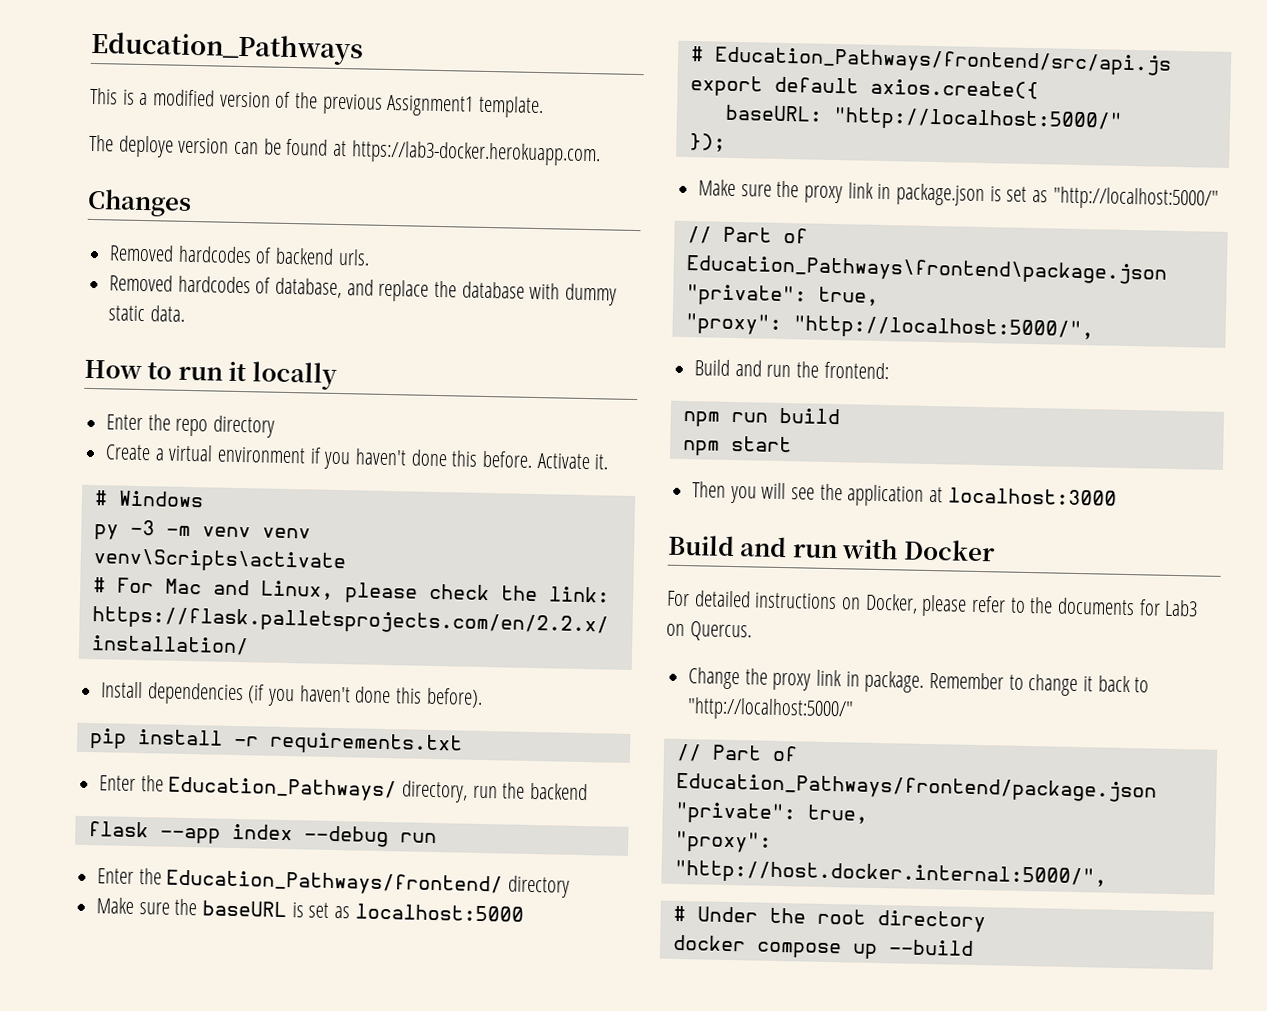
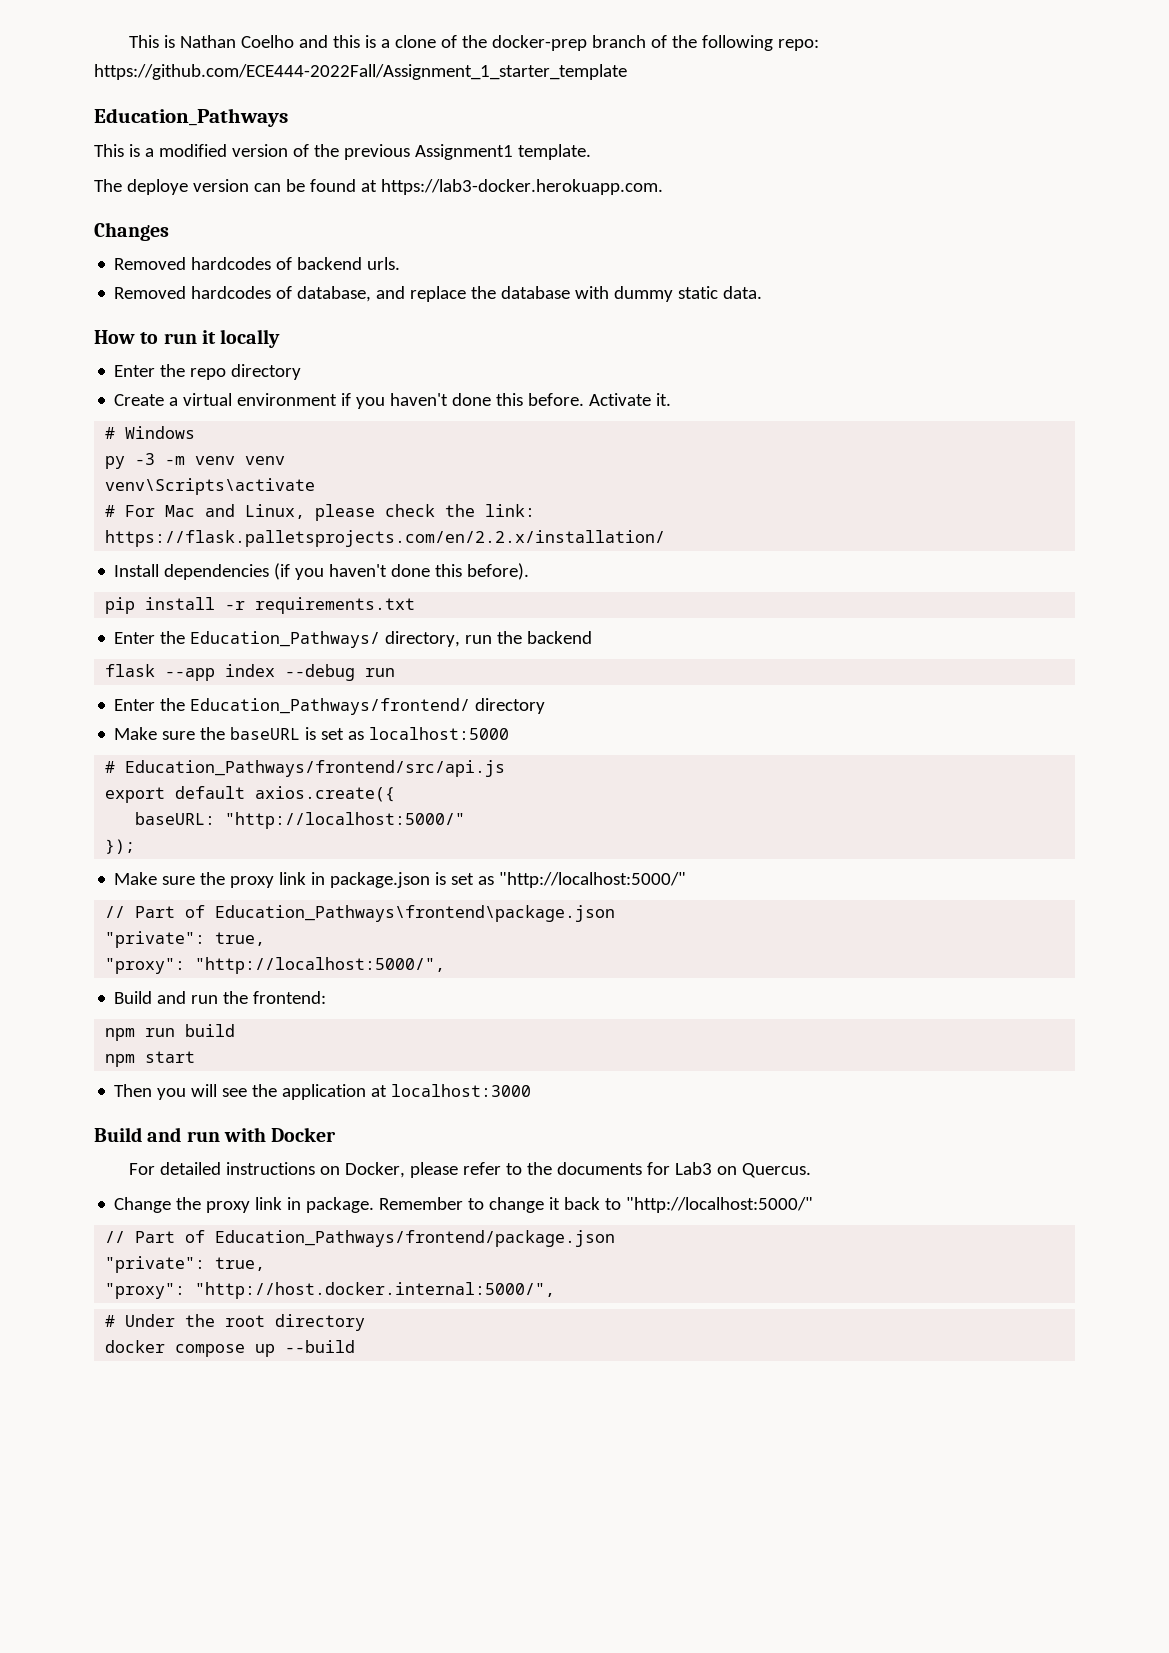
(90, 48) none -> [128,35,819,51] [94,64,627,80] This is Nathan Coelho and this is a clone of the docker-prep branch of the following repo: https://github.com/ECE444-2022Fall/Assignment_1_starter_template //

